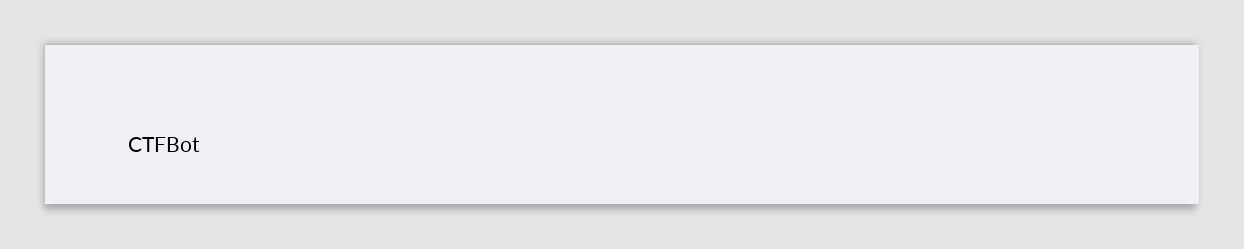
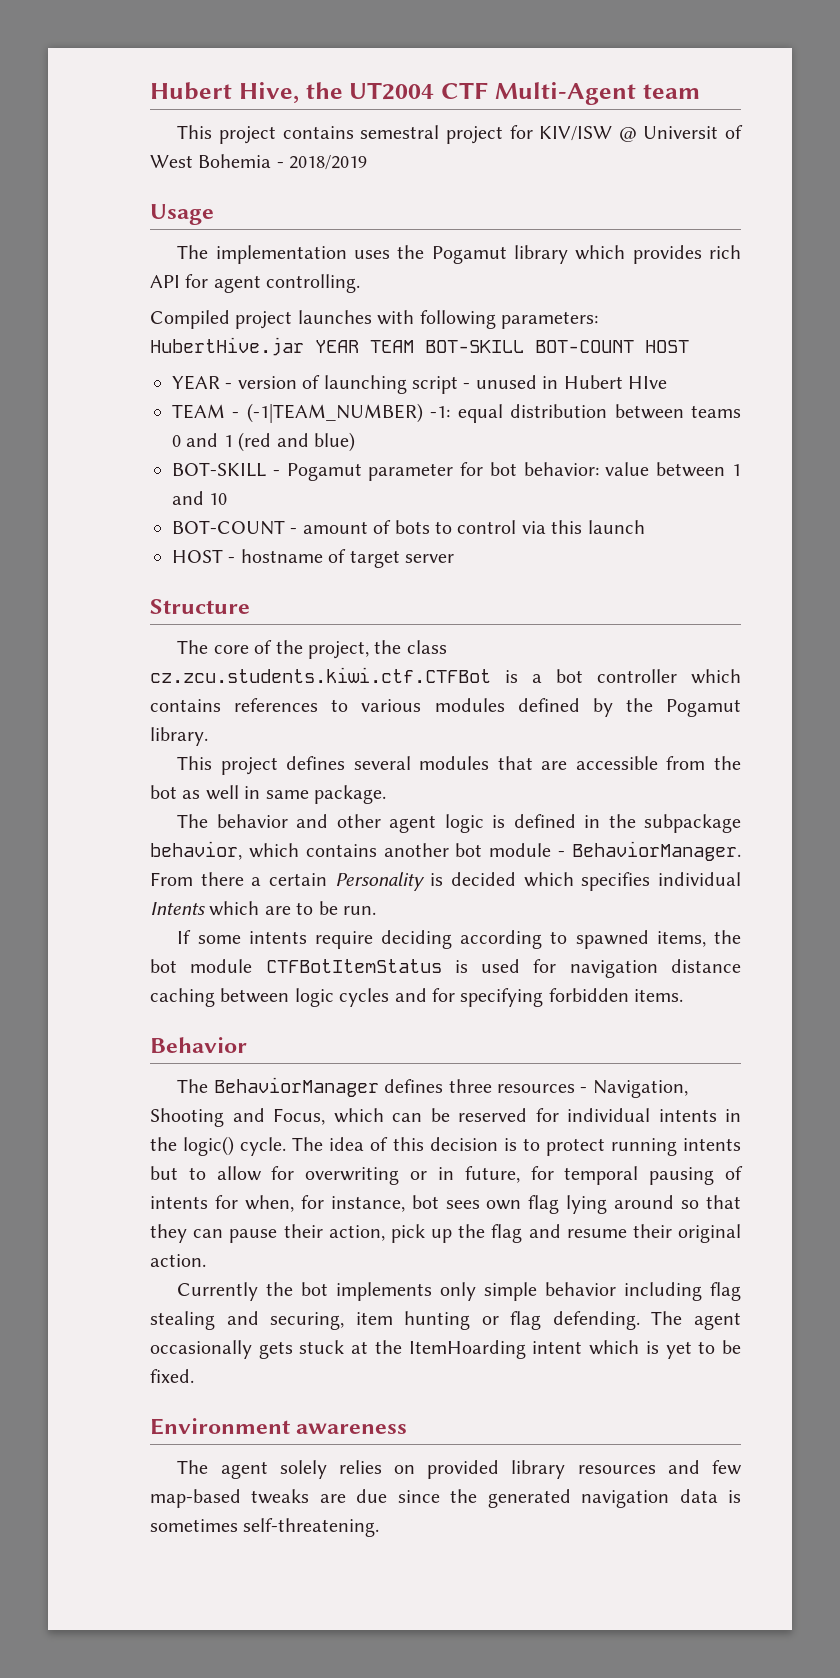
[128,137,200,152] CTFBot -> [150,82,700,105] [177,125,743,144] [150,154,368,170] [150,204,214,225] [177,245,741,264] [150,274,361,293] [150,310,598,329] [150,337,689,356] [172,375,667,394] [172,403,742,423] [172,432,355,452] [172,462,741,481] [172,491,228,505] [172,520,645,535] [172,549,454,568] [150,599,250,614] [177,640,447,659] [150,667,741,684] [150,698,741,717] [150,727,208,746] [177,756,741,775] [150,785,386,804] [177,814,741,833] [150,841,741,861] [150,872,741,891] [150,901,376,916] [177,930,741,949] [150,959,741,978] [150,988,684,1007] [150,1037,247,1053] [177,1077,688,1098] [150,1108,741,1127] [150,1136,741,1156] [150,1166,744,1185] [150,1195,741,1214] [150,1224,742,1243] [150,1254,206,1267] [177,1282,741,1301] [150,1311,741,1330] [150,1340,742,1359] [150,1369,194,1383] [150,1418,408,1435] [177,1460,742,1479] [150,1489,742,1508] [150,1518,380,1537] Hubert Hive, the UT2004 CTF Multi-Agent team // This project contains semestral project for KIV/ISW @ Universit of West Bohemia - 2018/2019 // Usage // The implementation uses the Pogamut library which provides rich API for agent controlling. // Compiled project launches with following parameters: HubertHive.jar YEAR TEAM BOT-SKILL BOT-COUNT HOST // YEAR - version of launching script - unused in Hubert HIve // TEAM - (-1|TEAM_NUMBER) -1: equal distribution between teams 0 and 1 (red and blue) // BOT-SKILL - Pogamut parameter for bot behavior: value between 1 and 10 // BOT-COUNT - amount of bots to control via this launch // HOST - hostname of target server // Structure // The core of the project, the class cz.zcu.students.kiwi.ctf.CTFBot is a bot controller which contains references to various modules defined by the Pogamut library. // This project defines several modules that are accessible from the bot as well in same package. // The behavior and other agent logic is defined in the subpackage behavior, which contains another bot module - BehaviorManager. From there a certain Personality is decided which specifies individual Intents which are to be run. // If some intents require deciding according to spawned items, the bot module CTFBotItemStatus is used for navigation distance caching between logic cycles and for specifying forbidden items. // Behavior // The BehaviorManager defines three resources - Navigation, Shooting and Focus, which can be reserved for individual intents in the logic() cycle. The idea of this decision is to protect running intents but to allow for overwriting or in future, for temporal pausing of intents for when, for instance, bot sees own flag lying around so that they can pause their action, pick up the flag and resume their original action. // Currently the bot implements only simple behavior including flag stealing and securing, item hunting or flag defending. The agent occasionally gets stuck at the ItemHoarding intent which is yet to be fixed. // Environment awareness // The agent solely relies on provided library resources and few map-based tweaks are due since the generated navigation data is sometimes self-threatening.

